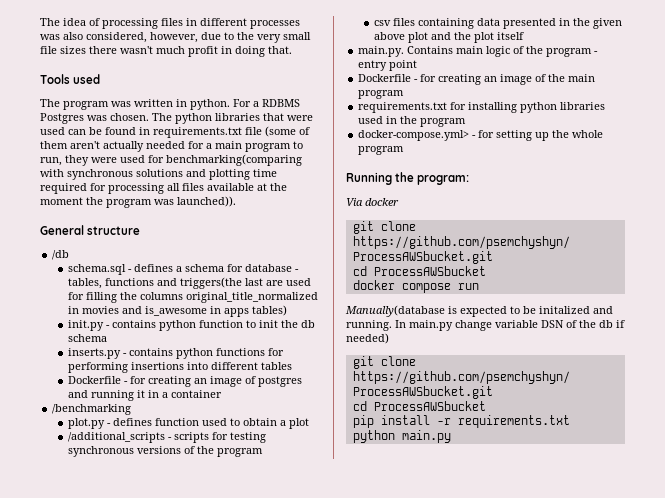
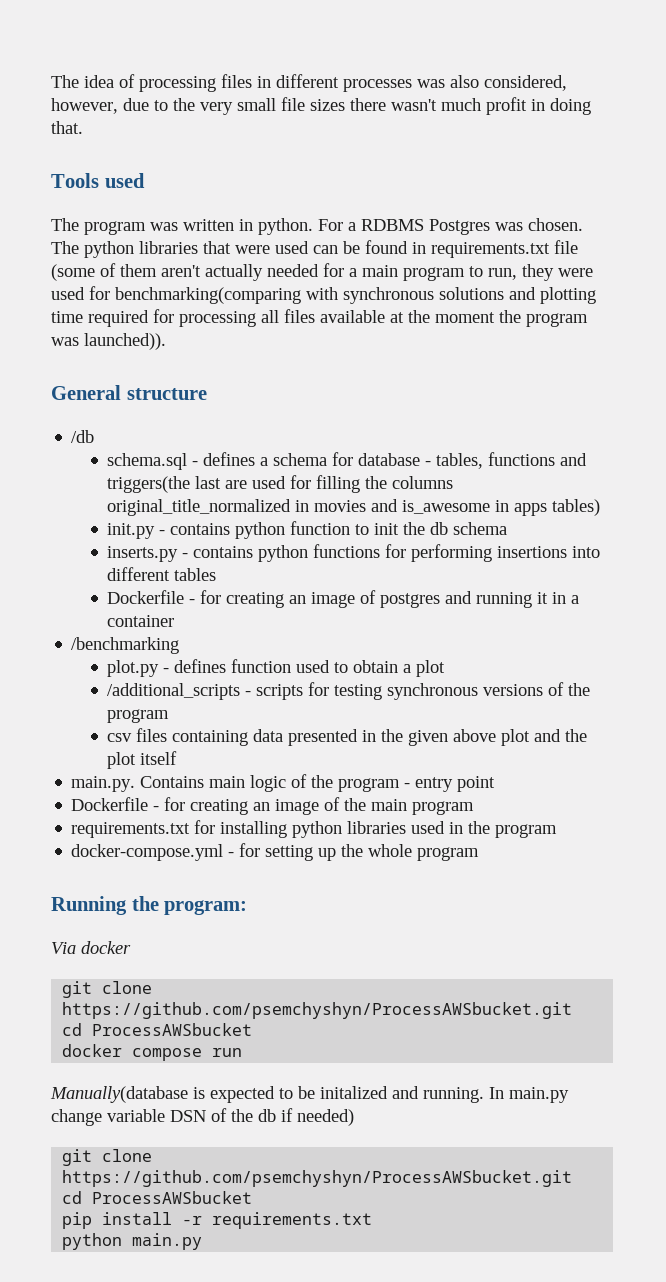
[358,130,470,141] docker-compose.yml> -> [71,844,224,861] docker-compose.yml

